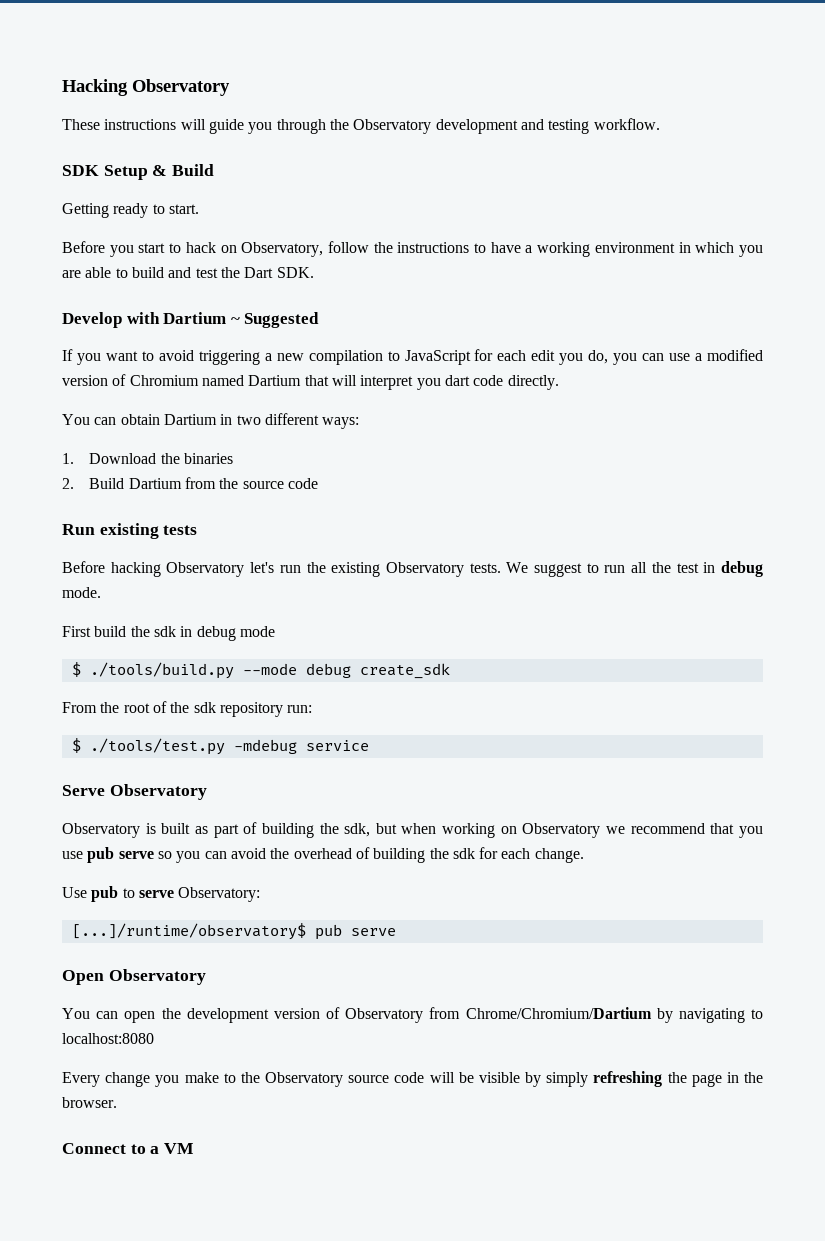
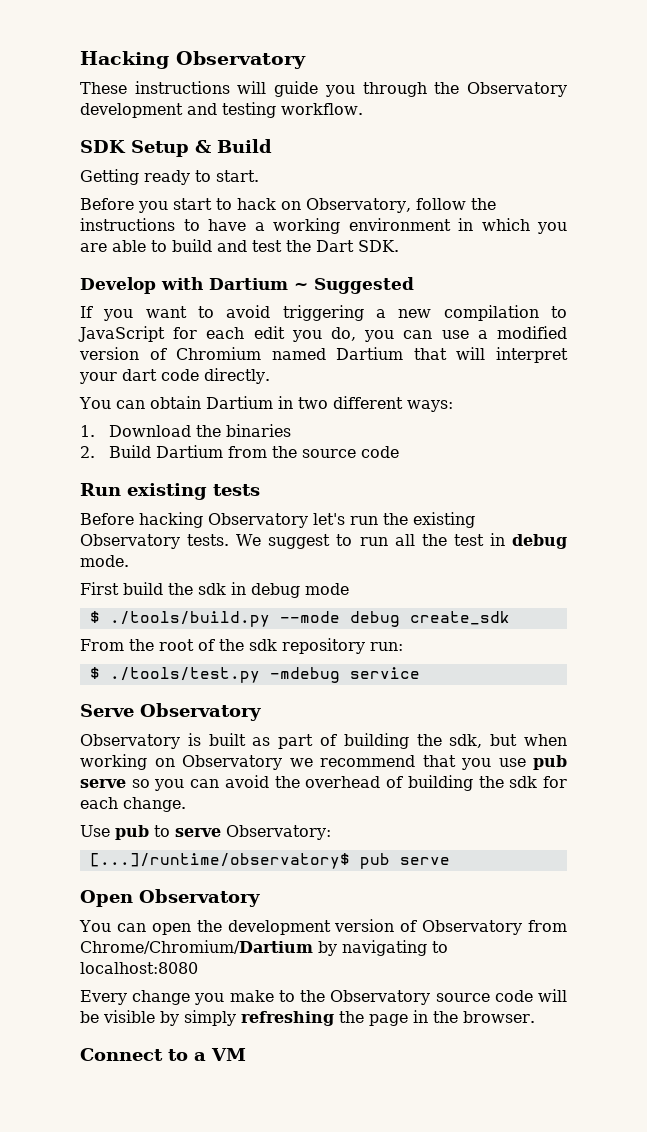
[416,378,441,390] you -> [79,372,117,384] your

